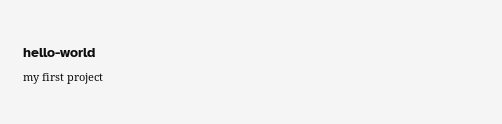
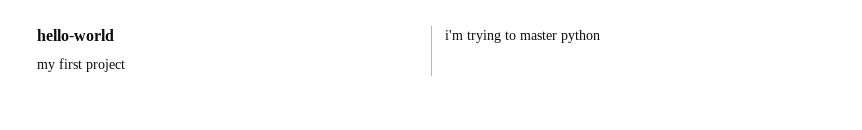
(103, 78) none -> [445,30,600,43] // i'm trying to master python

